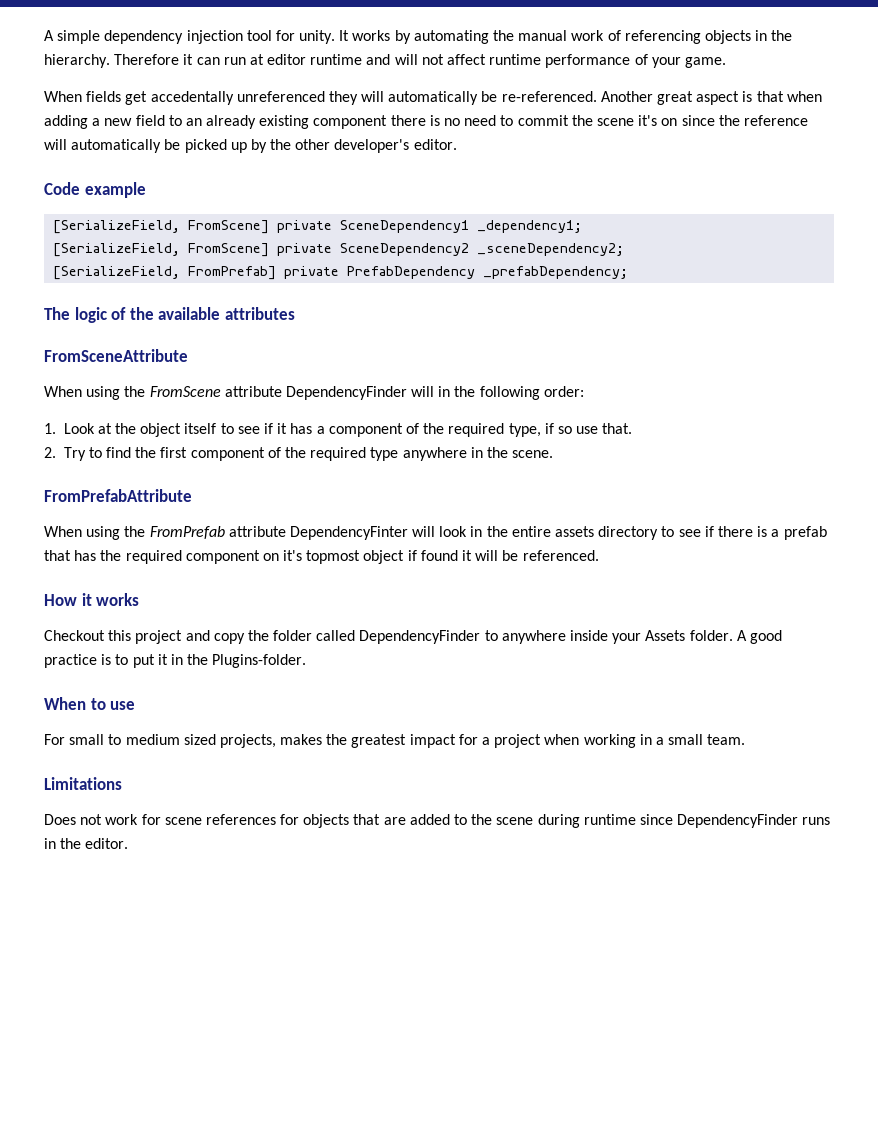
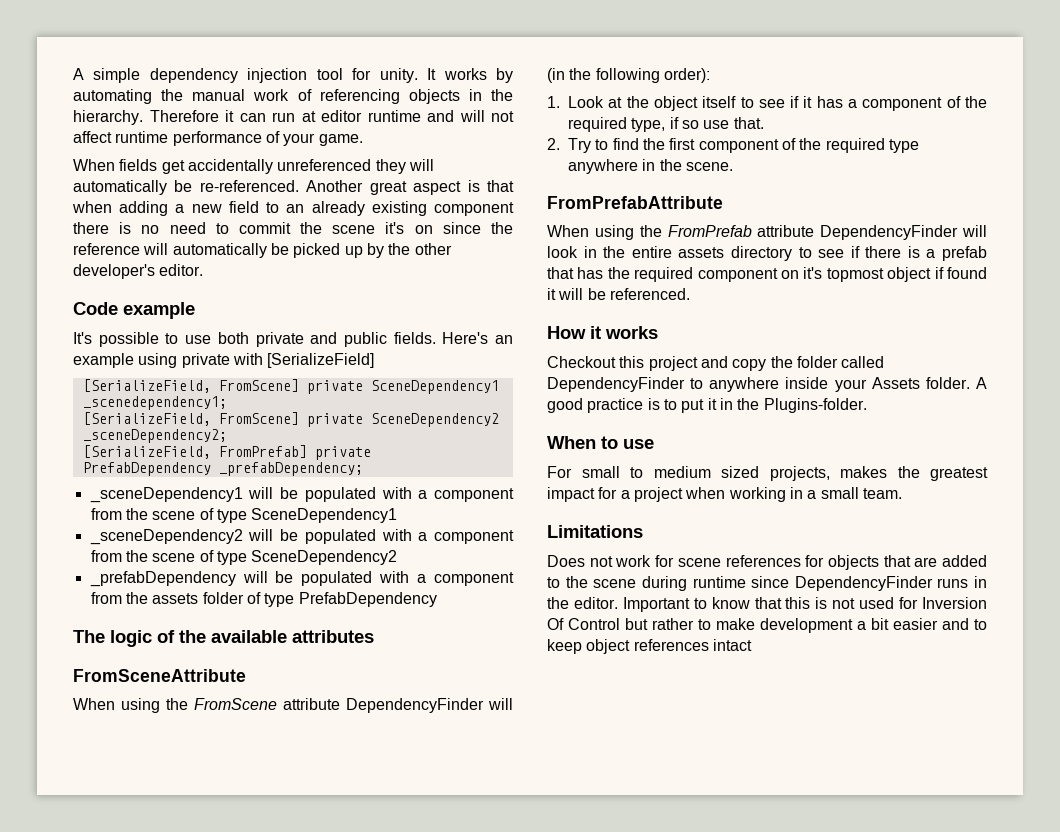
[150,91,234,105] accedentally -> [187,159,273,174] accidentally
(146, 190) none -> [73,332,513,347] [73,353,375,368] // It's possible to use both private and public fields. Here's an example using private with [SerializeField]
[477,220,583,233] _dependency1; -> [82,396,227,410] _scenedependency1;
(629, 272) none -> [89,487,515,503] [90,508,398,523] [89,529,515,545] [90,550,398,565] [89,571,514,587] [90,592,437,607] // _sceneDependency1 will be populated with a component from the scene of type SceneDependency1 // _sceneDependency2 will be populated with a component from the scene of type SceneDependency2 // _prefabDependency will be populated with a component from the assets folder of type PrefabDependency
[438,386,451,397] in -> [547,68,565,83] (in
[543,386,584,397] order: -> [663,68,710,83] order):
[289,526,408,540] DependencyFinter -> [820,225,959,240] DependencyFinder
(129, 843) none -> [622,597,988,612] [547,618,987,633] [547,639,752,654] Important to know that this is not used for Inversion Of Control but rather to make development a bit easier and to keep object references intact

